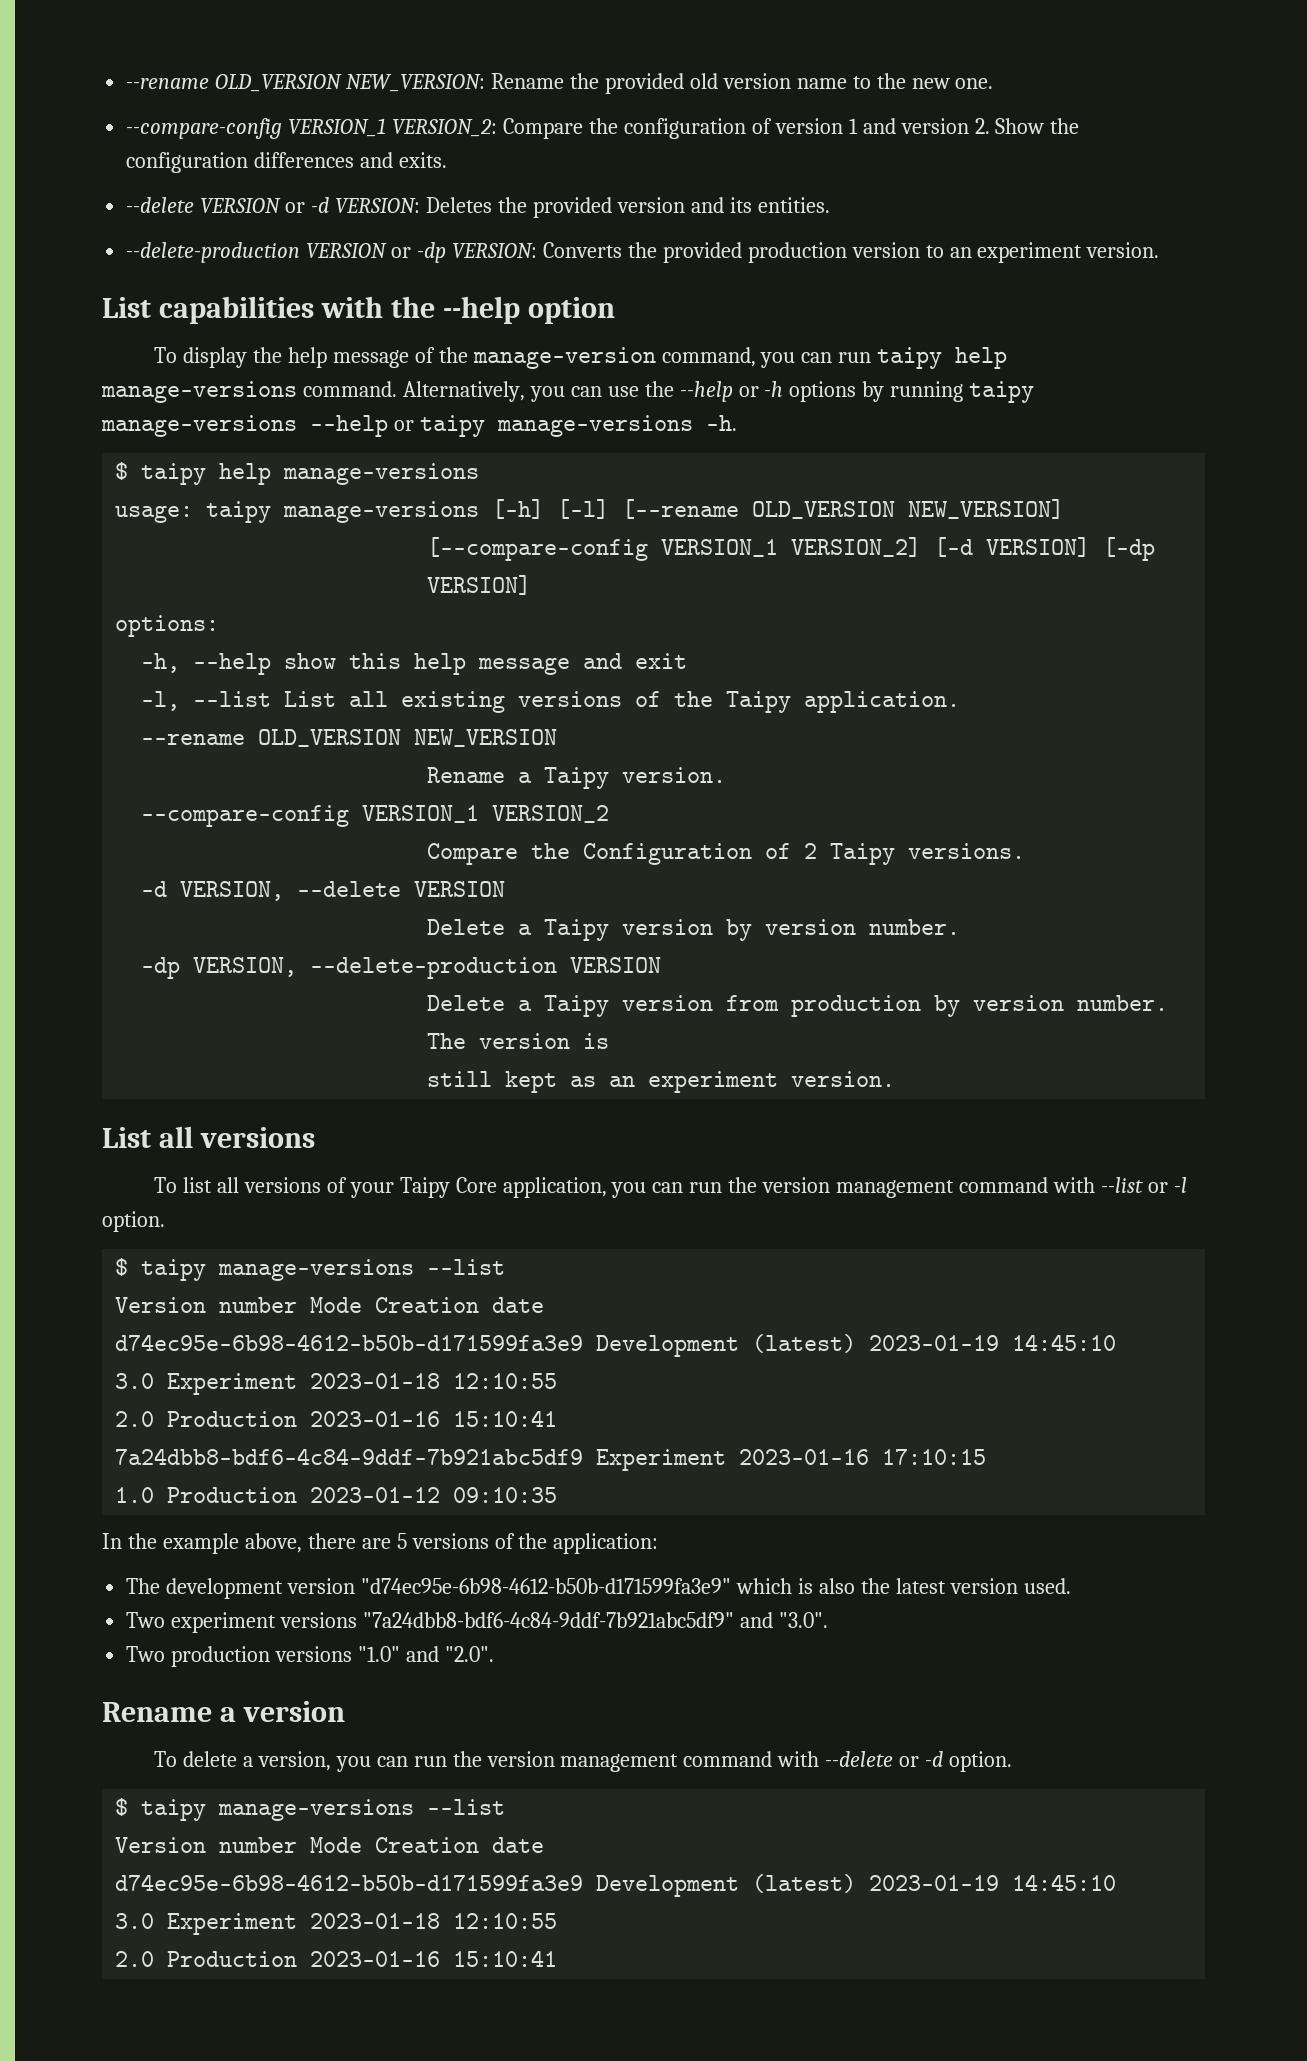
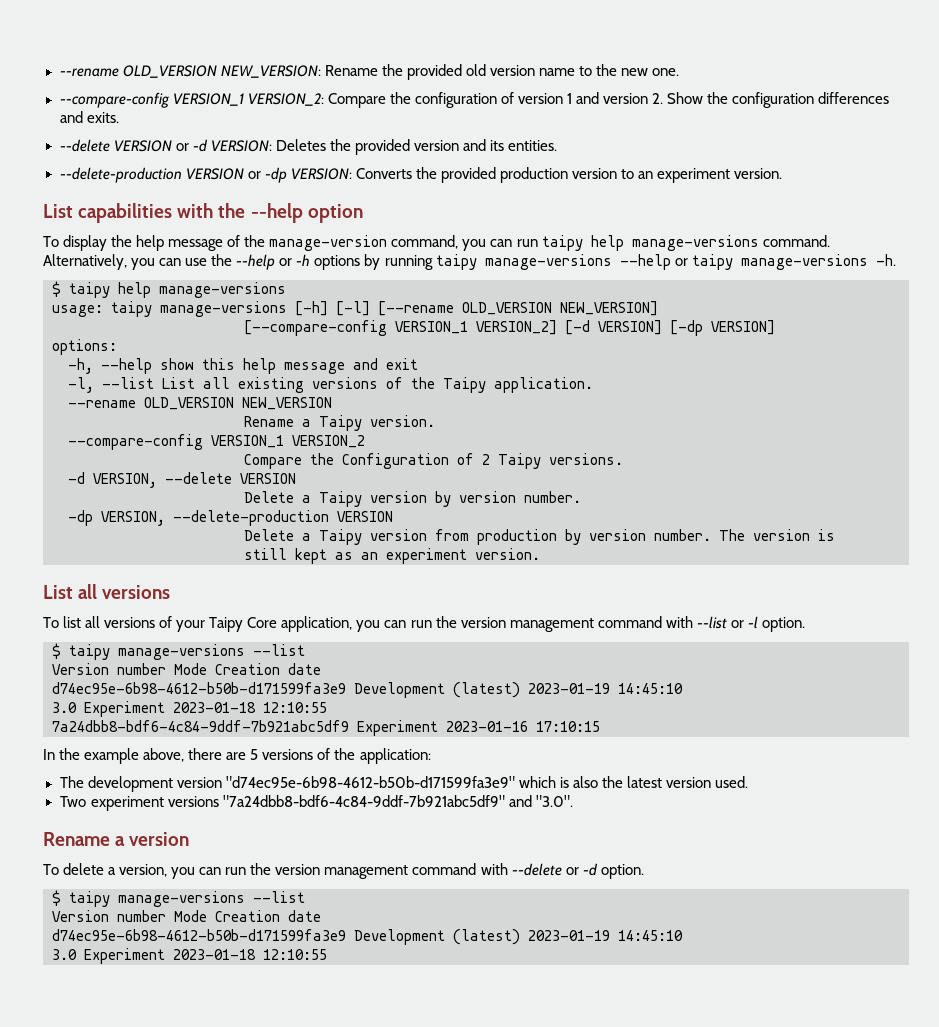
[115,1410,558,1427] // 2.0 Production 2023-01-16 15:10:41 -> (327, 707) none
[115,1487,558,1503] // 1.0 Production 2023-01-12 09:10:35 -> (600, 726) none
[126,1646,494,1667] // Two production versions "1.0" and "2.0". -> (573, 801) none
[115,1950,558,1967] // 2.0 Production 2023-01-16 15:10:41 -> (327, 954) none

